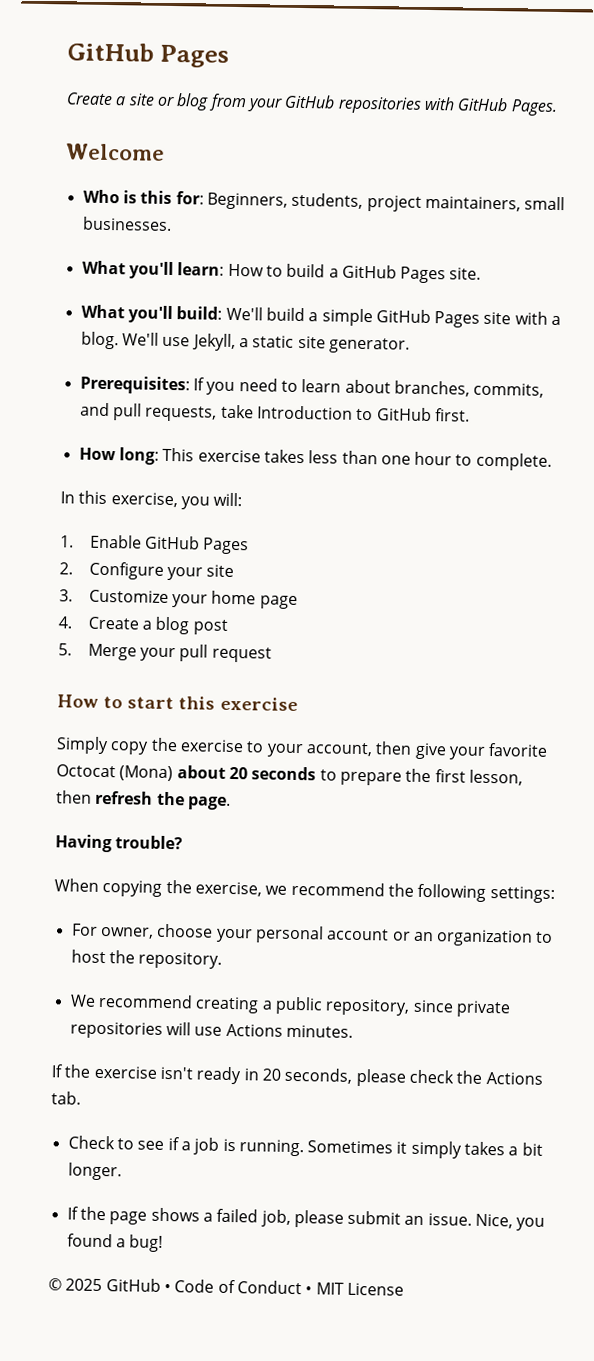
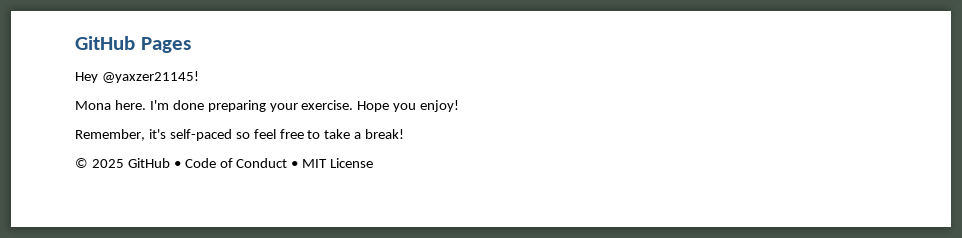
[67,42,229,68] [66,92,558,116] [66,143,165,161] [82,189,566,212] [81,216,172,231] [81,260,482,284] [80,304,562,328] [80,331,410,354] [79,375,545,398] [79,402,470,422] [78,447,552,471] [60,490,243,510] [60,534,250,555] [59,561,235,581] [59,589,298,609] [58,616,228,635] [58,643,272,663] [57,694,298,712] [56,736,549,760] [56,764,523,786] [56,790,231,810] [55,834,184,853] [54,878,555,904] [71,923,554,947] [70,949,223,969] [69,993,511,1018] [69,1021,353,1039] [51,1064,543,1087] [51,1091,81,1105] [67,1135,543,1159] [67,1162,122,1181] [66,1206,546,1231] [66,1233,164,1252] GitHub Pages // Create a site or blog from your GitHub repositories with GitHub Pages. // Welcome // Who is this for: Beginners, students, project maintainers, small businesses. // What you'll learn: How to build a GitHub Pages site. // What you'll build: We'll build a simple GitHub Pages site with a blog. We'll use Jekyll, a static site generator. // Prerequisites: If you need to learn about branches, commits, and pull requests, take Introduction to GitHub first. // How long: This exercise takes less than one hour to complete. // In this exercise, you will: // 1. Enable GitHub Pages // 2. Configure your site // 3. Customize your home page // 4. Create a blog post // 5. Merge your pull request // How to start this exercise // Simply copy the exercise to your account, then give your favorite Octocat (Mona) about 20 seconds to prepare the first lesson, then refresh the page. // Having trouble? // When copying the exercise, we recommend the following settings: // For owner, choose your personal account or an organization to host the repository. // We recommend creating a public repository, since private repositories will use Actions minutes. // If the exercise isn't ready in 20 seconds, please check the Actions tab. // Check to see if a job is running. Sometimes it simply takes a bit longer. // If the page shows a failed job, please submit an issue. Nice, you found a bug! -> [75,36,191,53] [75,71,199,83] [75,100,460,112] [75,129,405,141] GitHub Pages // Hey @yaxzer21145! // Mona here. I'm done preparing your exercise. Hope you enjoy! // Remember, it's self-paced so feel free to take a break!

